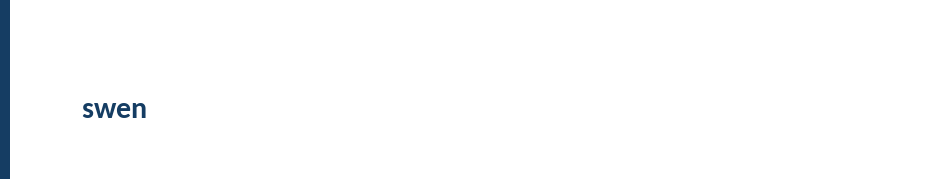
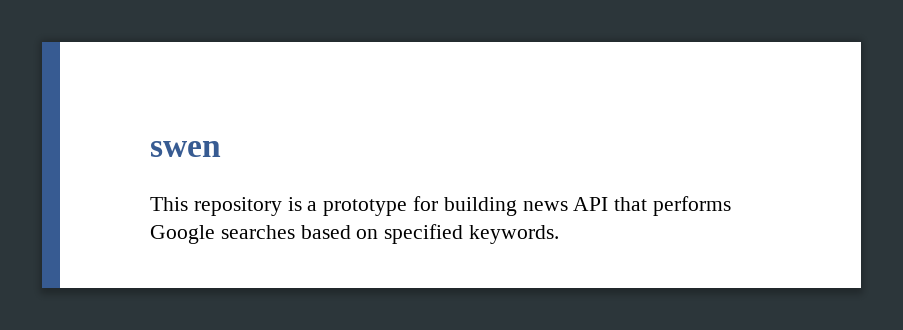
(147, 110) none -> [150,196,732,216] [150,224,560,244] // This repository is a prototype for building news API that performs Google searches based on specified keywords.

